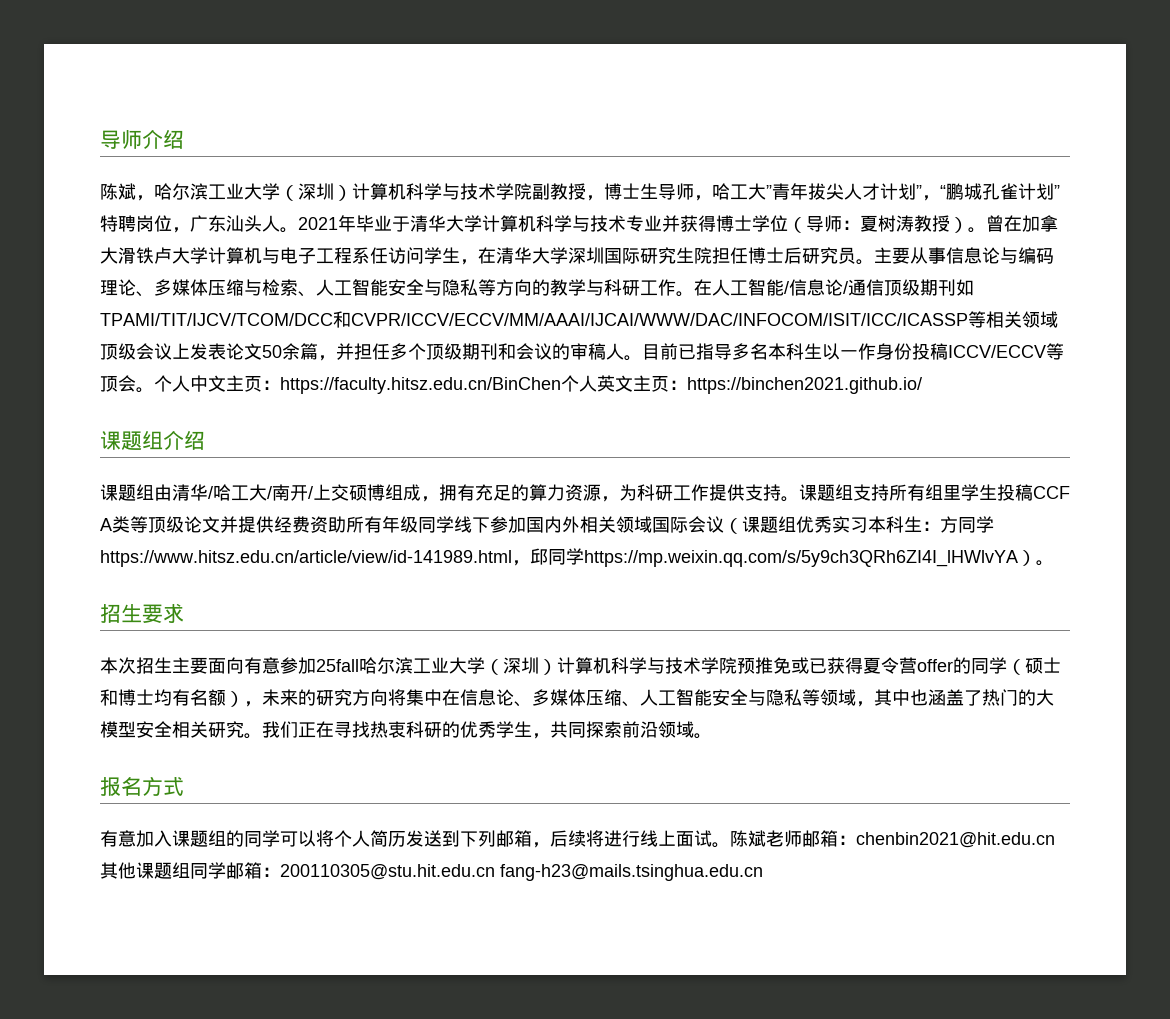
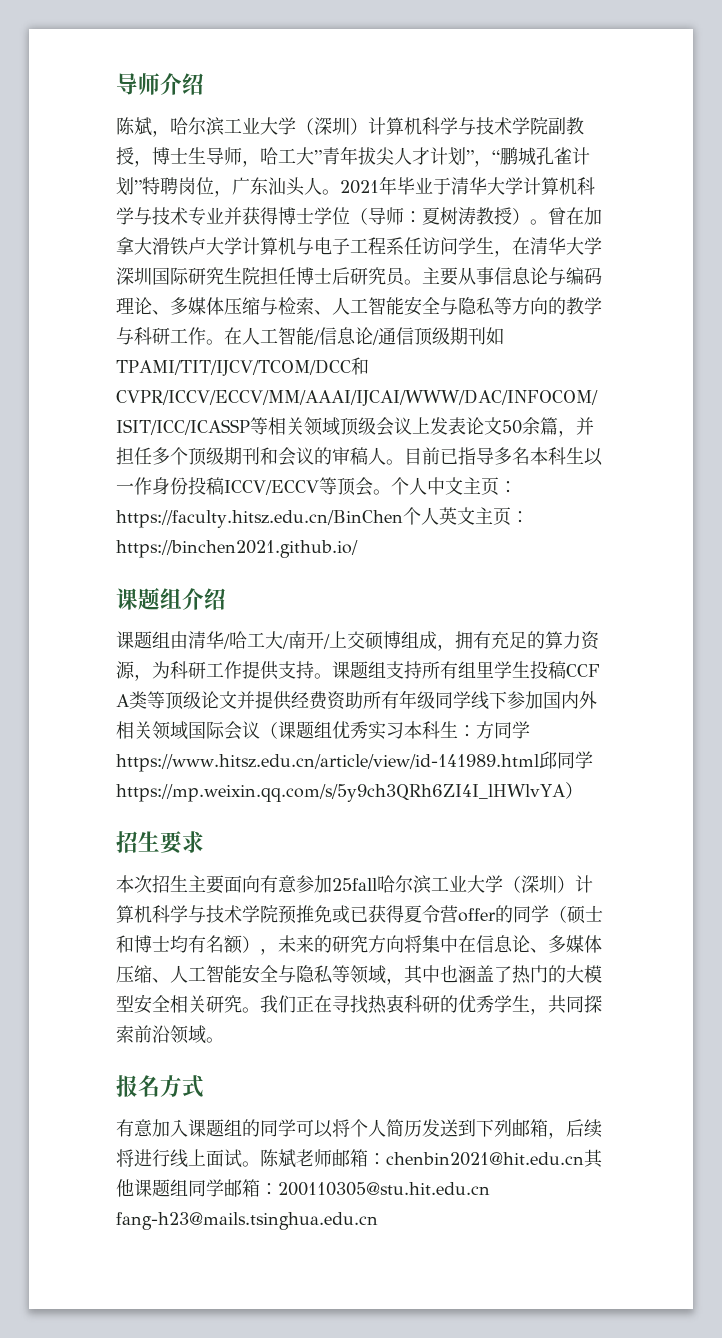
[512,560,530,566] ， -> (539, 763) none
[1036,560,1054,566] 。 -> (583, 790) none

